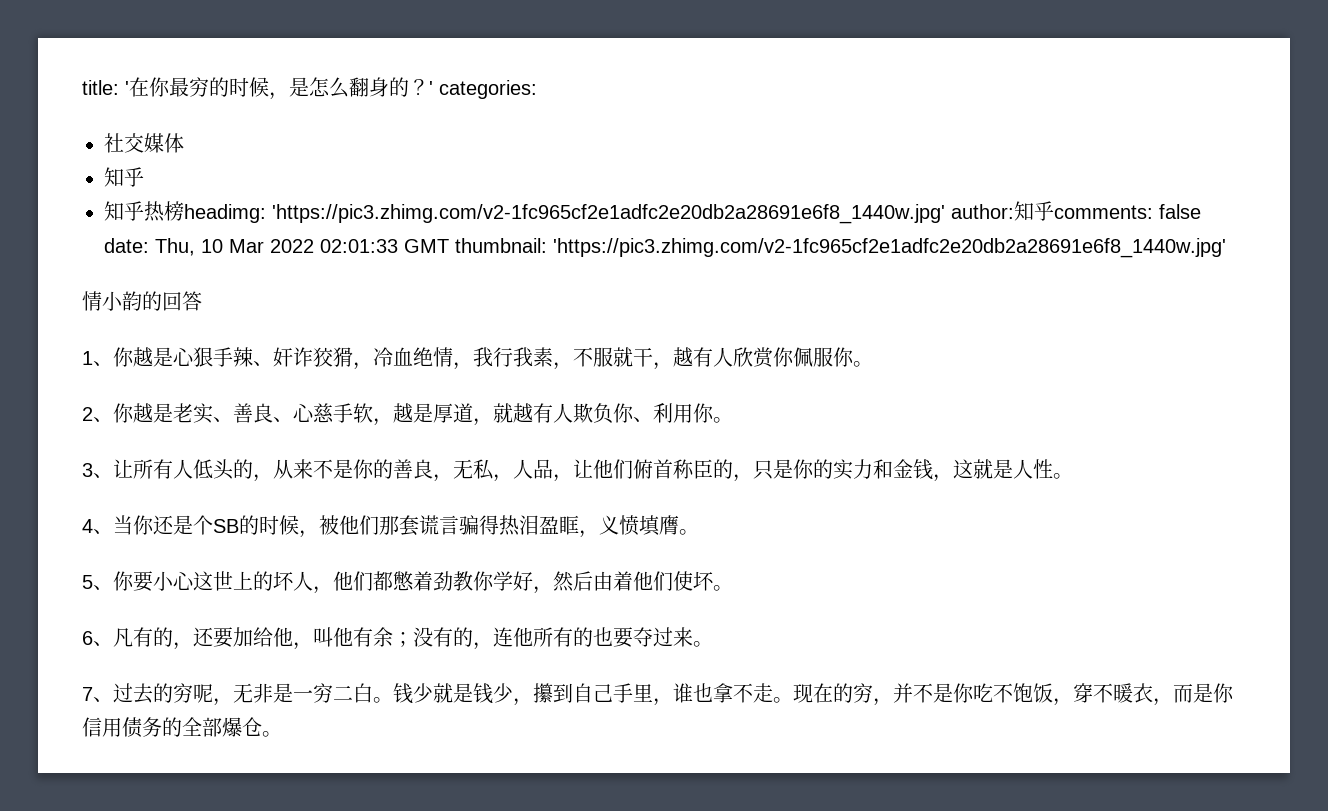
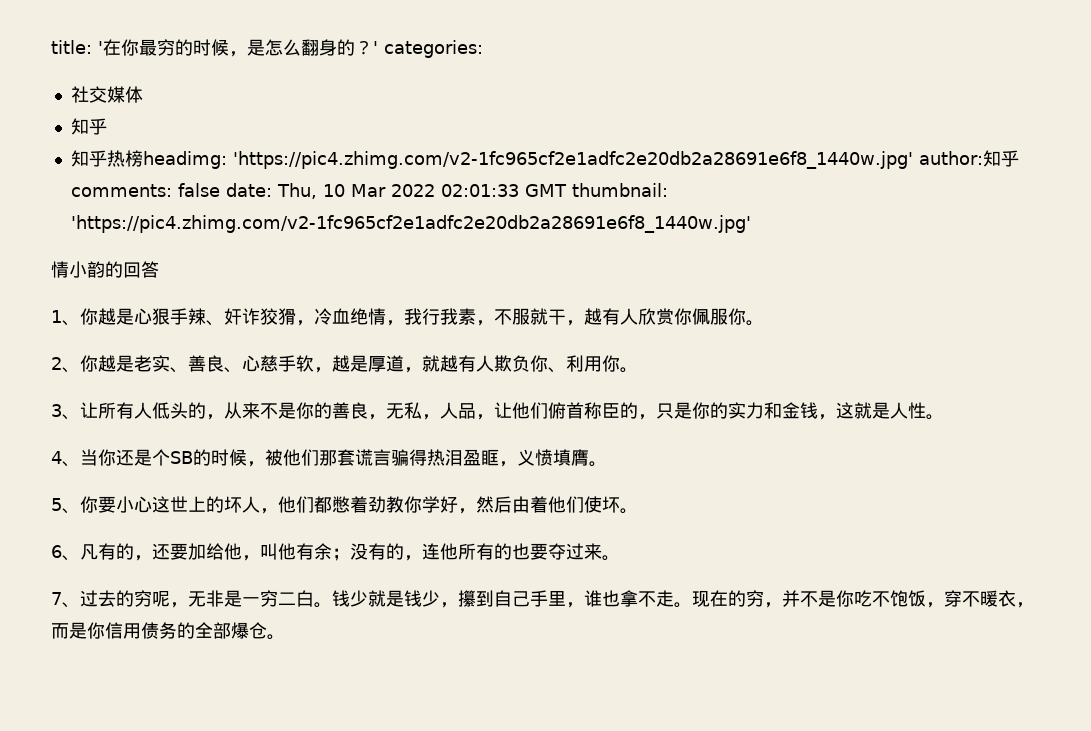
[272,204,945,224] 'https://pic3.zhimg.com/v2-1fc965cf2e1adfc2e20db2a28691e6f8_1440w.jpg' -> [232,151,913,169] 'https://pic4.zhimg.com/v2-1fc965cf2e1adfc2e20db2a28691e6f8_1440w.jpg'
[553,238,1226,258] 'https://pic3.zhimg.com/v2-1fc965cf2e1adfc2e20db2a28691e6f8_1440w.jpg' -> [70,215,751,233] 'https://pic4.zhimg.com/v2-1fc965cf2e1adfc2e20db2a28691e6f8_1440w.jpg'

